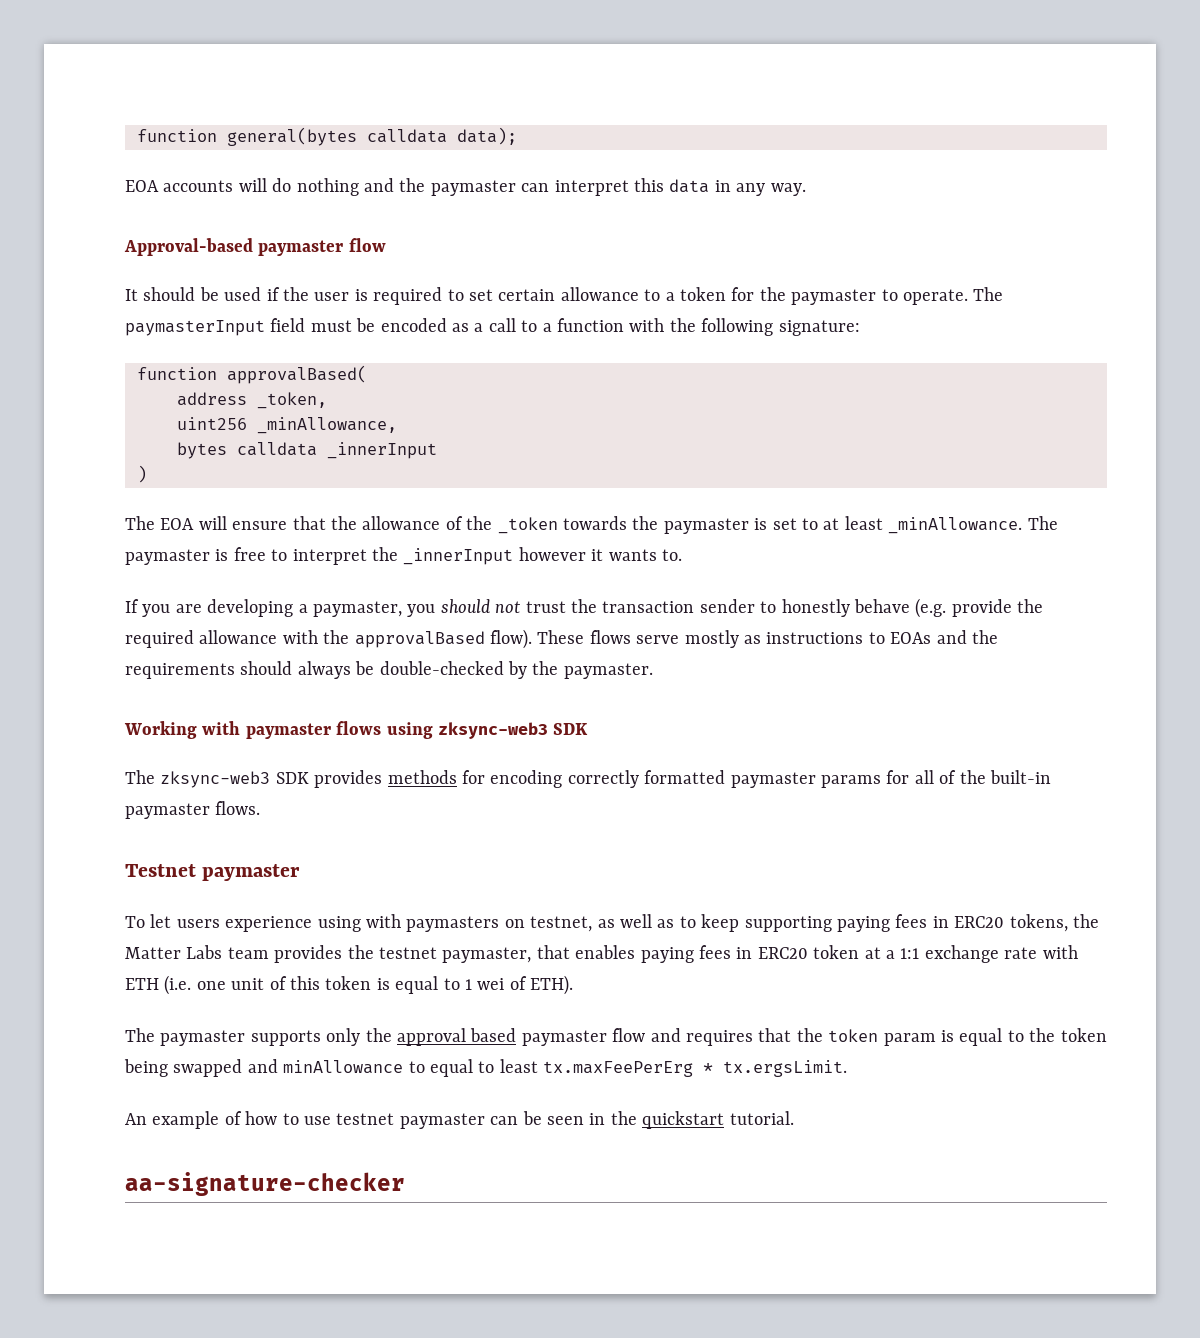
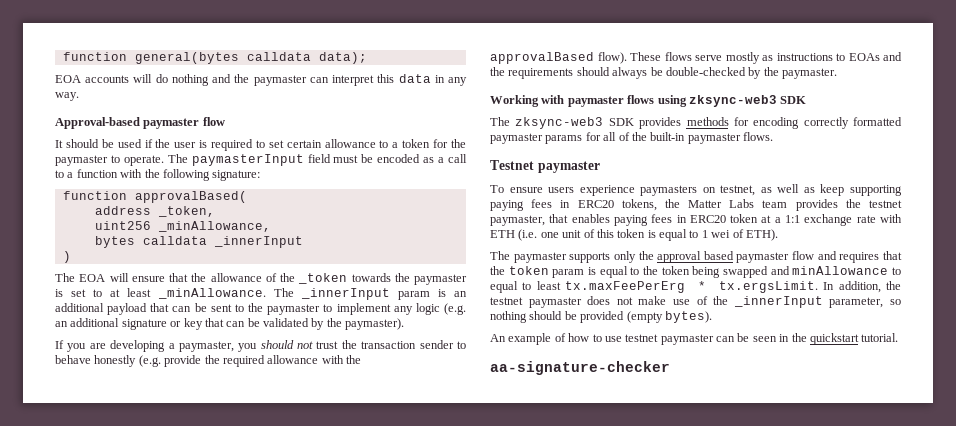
[125,547,682,565] paymaster is free to interpret the _innerInput however it wants to. -> [300,288,468,300] [55,303,466,315] [55,318,405,330] _innerInput param is an additional payload that can be sent to the paymaster to implement any logic (e.g. an additional signature or key that can be validated by the paymaster).
[781,599,910,617] honestly behave -> [55,355,137,367] behave honestly
[150,914,172,928] let -> [509,187,543,193] ensure
[317,914,401,932] using with -> (635, 190) none
[679,916,696,928] to -> (815, 190) none
(848, 1068) none -> [823,281,901,293] [490,296,901,308] [490,311,712,323] In addition, the testnet paymaster does not make use of the _innerInput parameter, so nothing should be provided (empty bytes).

